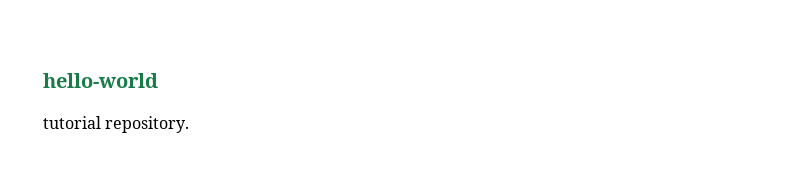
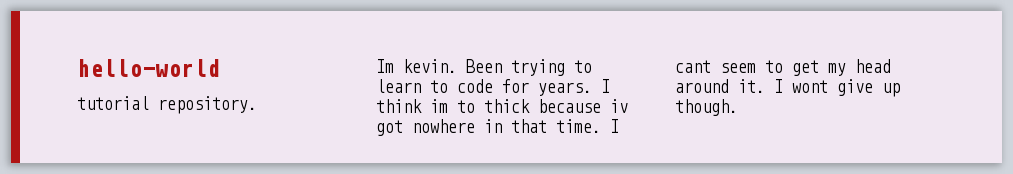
(190, 124) none -> [376,59,592,76] [376,79,610,96] [376,99,628,113] [376,119,619,136] [675,59,891,76] [675,79,900,97] [675,99,738,116] // Im kevin. Been trying to learn to code for years. I think im to thick because iv got nowhere in that time. I cant seem to get my head around it. I wont give up though.

